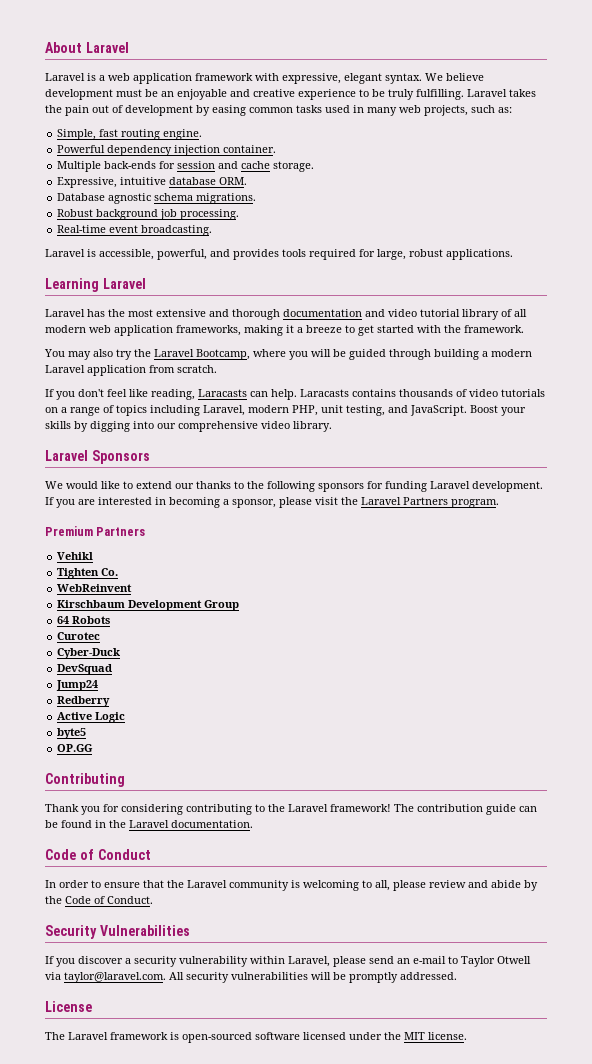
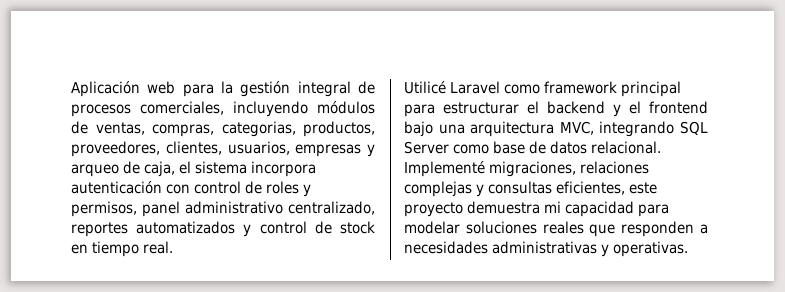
[45,42,129,53] [45,73,484,84] [45,89,536,100] [45,105,512,116] [57,129,203,140] [57,145,277,156] [57,161,315,172] [57,177,248,188] [57,193,257,204] [57,209,240,220] [57,225,213,236] [45,249,513,260] [45,278,146,292] [45,309,527,320] [45,325,524,336] [44,349,532,360] [45,365,217,376] [45,389,545,400] [45,405,526,416] [45,421,332,432] [45,450,150,464] [45,481,543,492] [45,497,499,508] [45,526,146,536] [57,552,94,560] [57,568,119,579] [57,584,133,592] [57,600,240,611] [57,616,111,624] [57,632,101,640] [57,648,121,659] [57,664,113,675] [56,680,99,691] [57,696,111,707] [57,712,126,723] [57,728,87,739] [57,744,94,752] [45,773,125,787] [45,804,537,815] [45,820,253,828] [45,849,151,860] [45,880,538,891] [45,896,153,904] [45,925,190,939] [45,956,531,967] [45,972,457,983] [45,1001,92,1012] [45,1032,467,1043] About Laravel // Laravel is a web application framework with expressive, elegant syntax. We believe development must be an enjoyable and creative experience to be truly fulfilling. Laravel takes the pain out of development by easing common tasks used in many web projects, such as: // Simple, fast routing engine. // Powerful dependency injection container. // Multiple back-ends for session and cache storage. // Expressive, intuitive database ORM. // Database agnostic schema migrations. // Robust background job processing. // Real-time event broadcasting. // Laravel is accessible, powerful, and provides tools required for large, robust applications. // Learning Laravel // Laravel has the most extensive and thorough documentation and video tutorial library of all modern web application frameworks, making it a breeze to get started with the framework. // You may also try the Laravel Bootcamp, where you will be guided through building a modern Laravel application from scratch. // If you don't feel like reading, Laracasts can help. Laracasts contains thousands of video tutorials on a range of topics including Laravel, modern PHP, unit testing, and JavaScript. Boost your skills by digging into our comprehensive video library. // Laravel Sponsors // We would like to extend our thanks to the following sponsors for funding Laravel development. If you are interested in becoming a sponsor, please visit the Laravel Partners program. // Premium Partners // Vehikl // Tighten Co. // WebReinvent // Kirschbaum Development Group // 64 Robots // Curotec // Cyber-Duck // DevSquad // Jump24 // Redberry // Active Logic // byte5 // OP.GG // Contributing // Thank you for considering contributing to the Laravel framework! The contribution guide can be found in the Laravel documentation. // Code of Conduct // In order to ensure that the Laravel community is welcoming to all, please review and abide by the Code of Conduct. // Security Vulnerabilities // If you discover a security vulnerability within Laravel, please send an e-mail to Taylor Otwell via taylor@laravel.com. All security vulnerabilities will be promptly addressed. // License // The Laravel framework is open-sourced software licensed under the MIT license. -> [71,81,375,97] [71,101,375,117] [71,121,375,137] [71,141,375,157] [71,161,317,177] [71,181,312,197] [71,201,375,217] [71,221,375,237] [71,241,174,257] [404,81,682,97] [404,101,708,117] [404,121,708,137] [404,141,662,154] [404,161,650,177] [404,181,658,197] [404,201,670,217] [404,221,708,237] [404,241,689,257] Aplicación web para la gestión integral de procesos comerciales, incluyendo módulos de ventas, compras, categorias, productos, proveedores, clientes, usuarios, empresas y arqueo de caja, el sistema incorpora autenticación con control de roles y permisos, panel administrativo centralizado, reportes automatizados y control de stock en tiempo real. // Utilicé Laravel como framework principal para estructurar el backend y el frontend bajo una arquitectura MVC, integrando SQL Server como base de datos relacional. Implementé migraciones, relaciones complejas y consultas eficientes, este proyecto demuestra mi capacidad para modelar soluciones reales que responden a necesidades administrativas y operativas.

